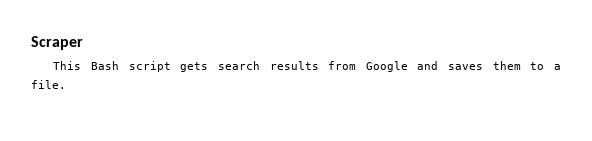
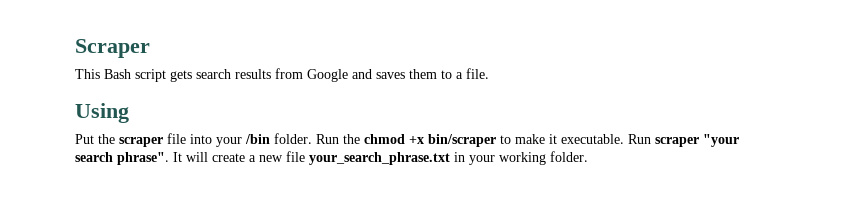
(66, 84) none -> [75,103,129,123] [75,133,739,147] [75,151,588,165] // Using // Put the scraper file into your /bin folder. Run the chmod +x bin/scraper to make it executable. Run scraper "your search phrase". It will create a new file your_search_phrase.txt in your working folder.

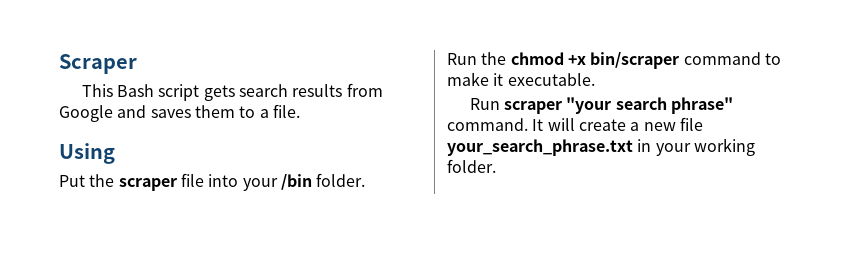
(312, 138) none -> (366, 180) //
(496, 140) none -> [683,52,761,65] command
(624, 139) none -> (595, 79) //
[117,152,169,165] phrase". -> [670,97,733,114] [447,118,528,131] phrase" command.

